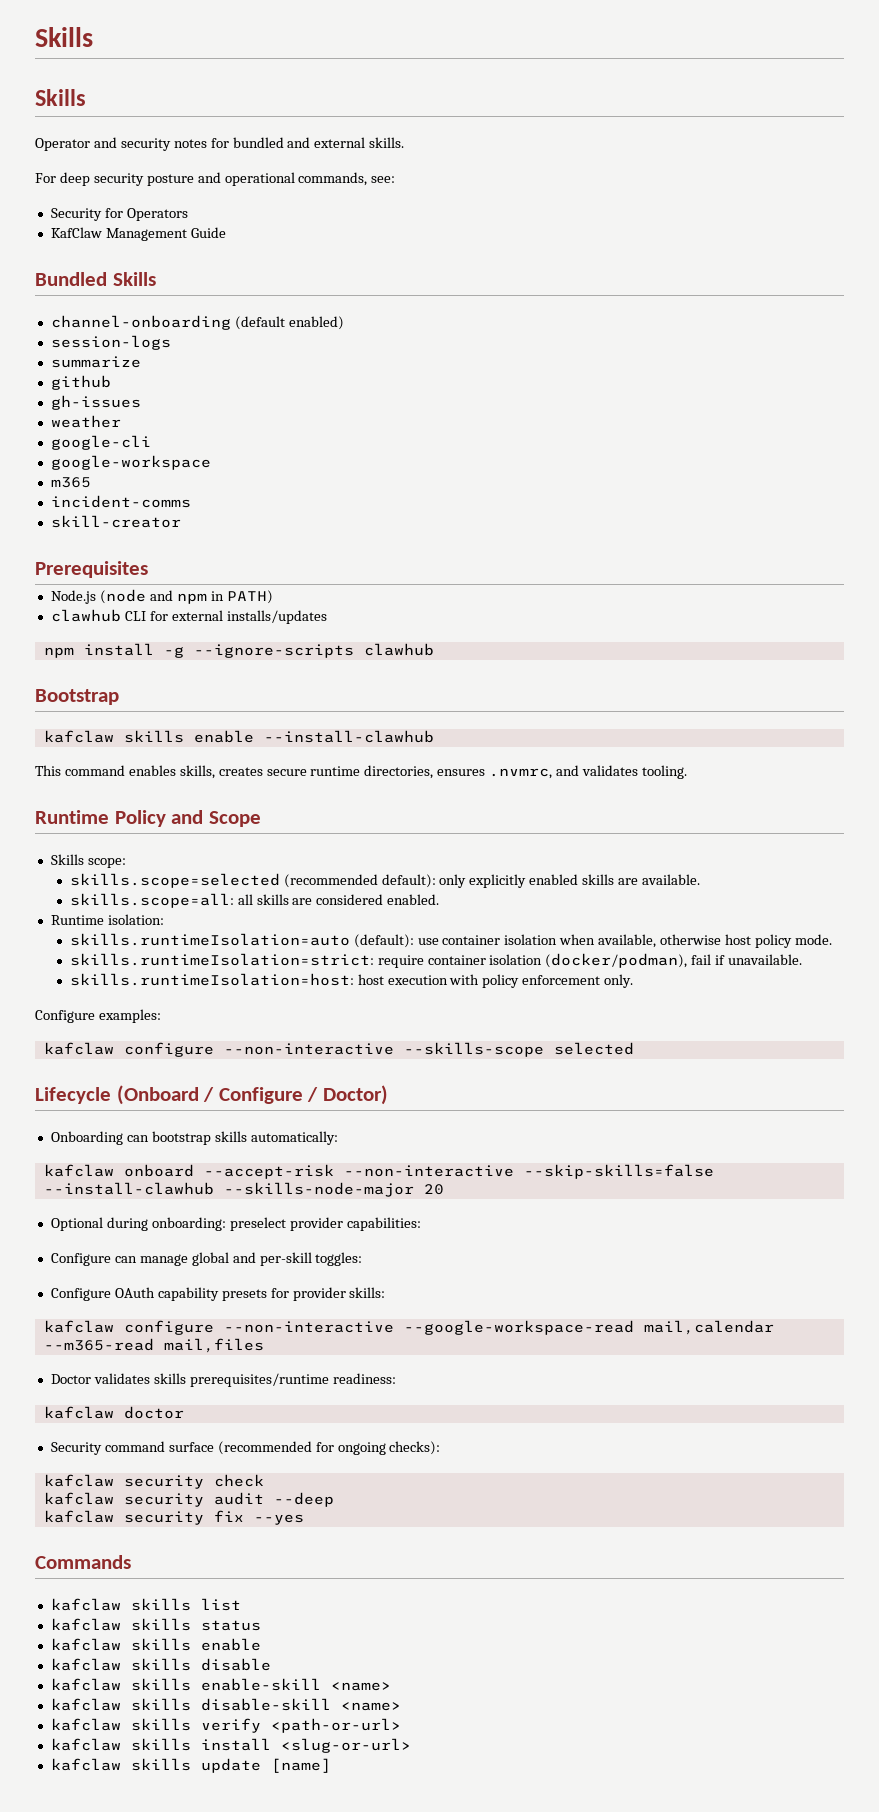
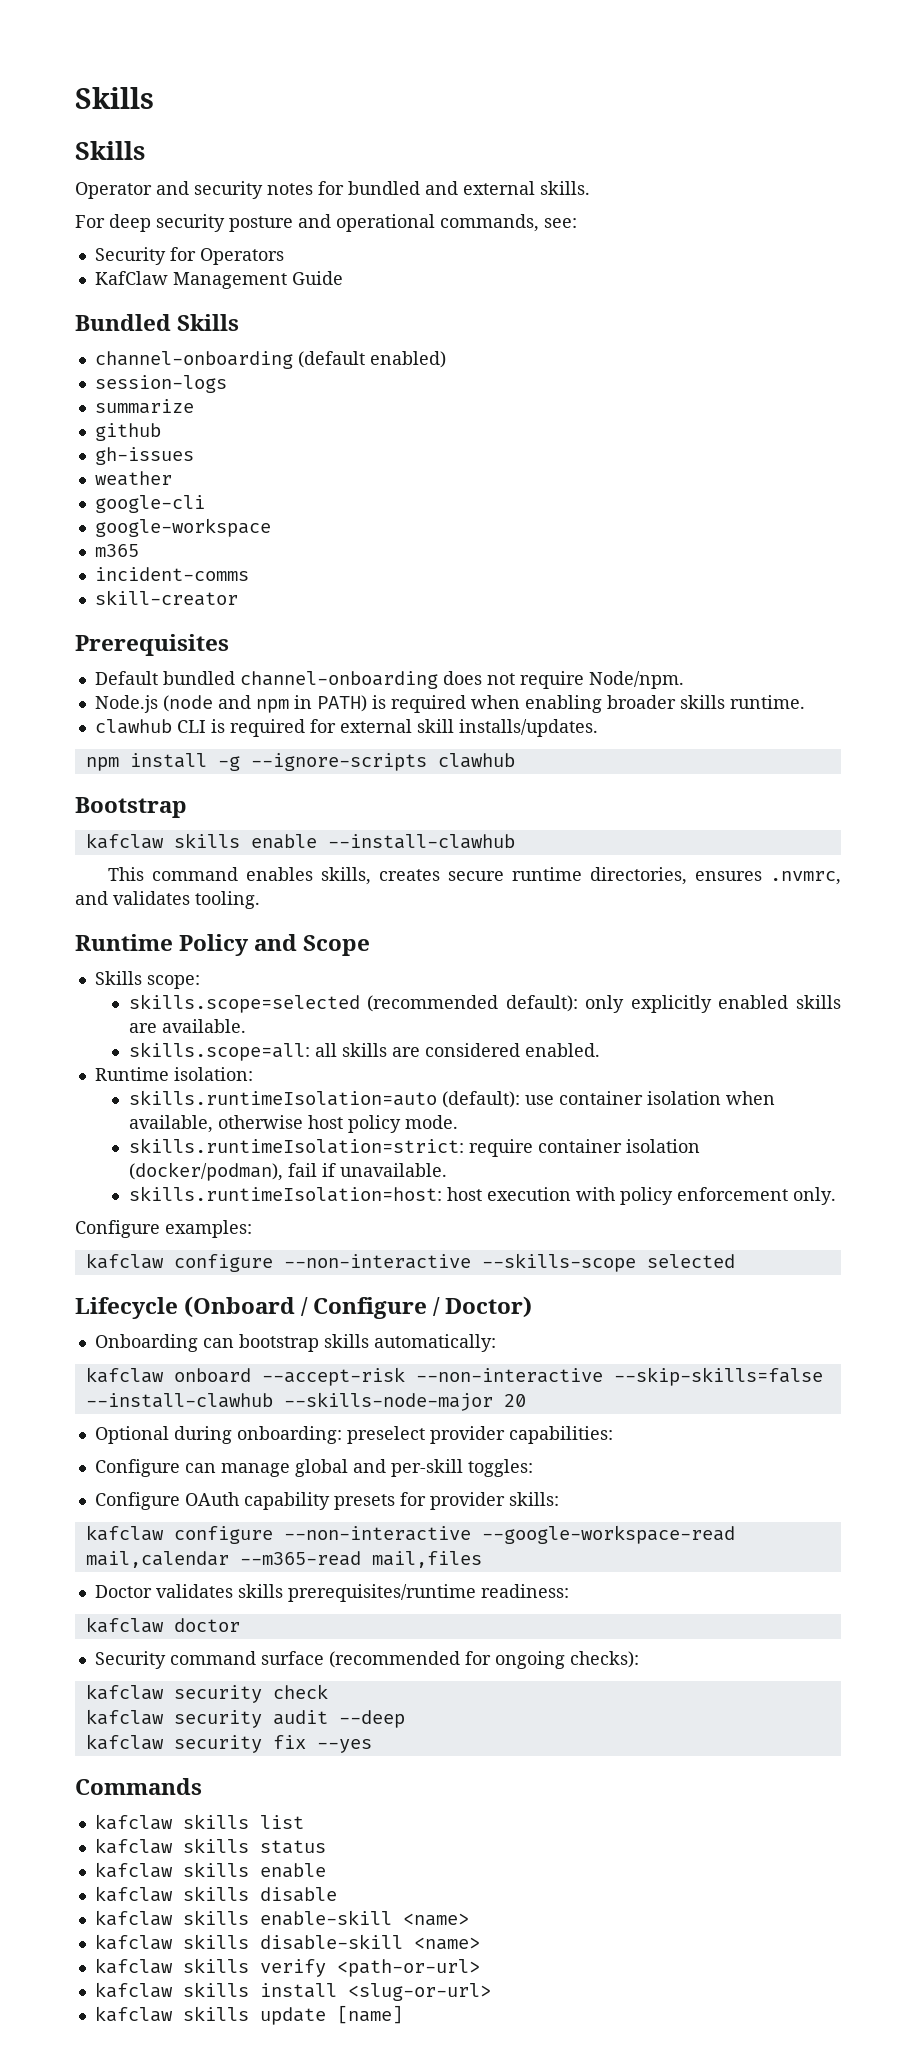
(148, 569) none -> [94,671,684,689] // Default bundled channel-onboarding does not require Node/npm.
[50,609,327,624] // clawhub CLI for external installs/updates -> [371,695,805,713] [94,719,598,737] is required when enabling broader skills runtime. // clawhub CLI is required for external skill installs/updates.

